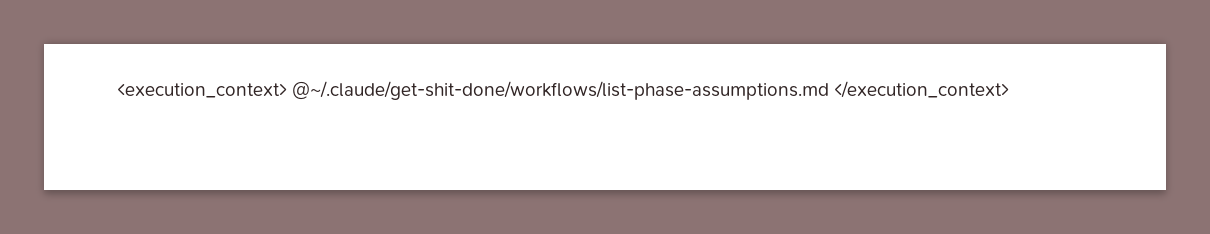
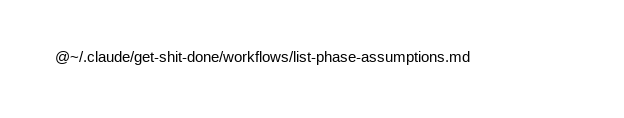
[117,81,1010,100] <execution_context> @~/.claude/get-shit-done/workflows/list-phase-assumptions.md </execution_context> -> [55,51,470,65] @~/.claude/get-shit-done/workflows/list-phase-assumptions.md

